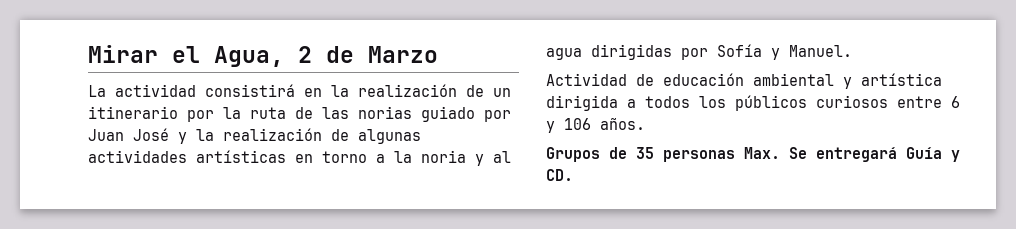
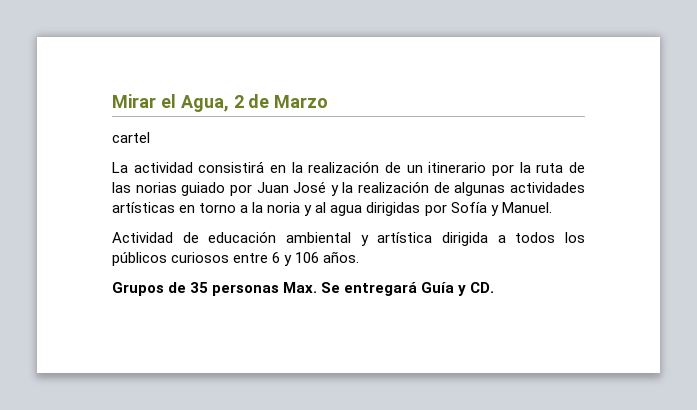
(438, 54) none -> [112,132,150,143] // cartel

